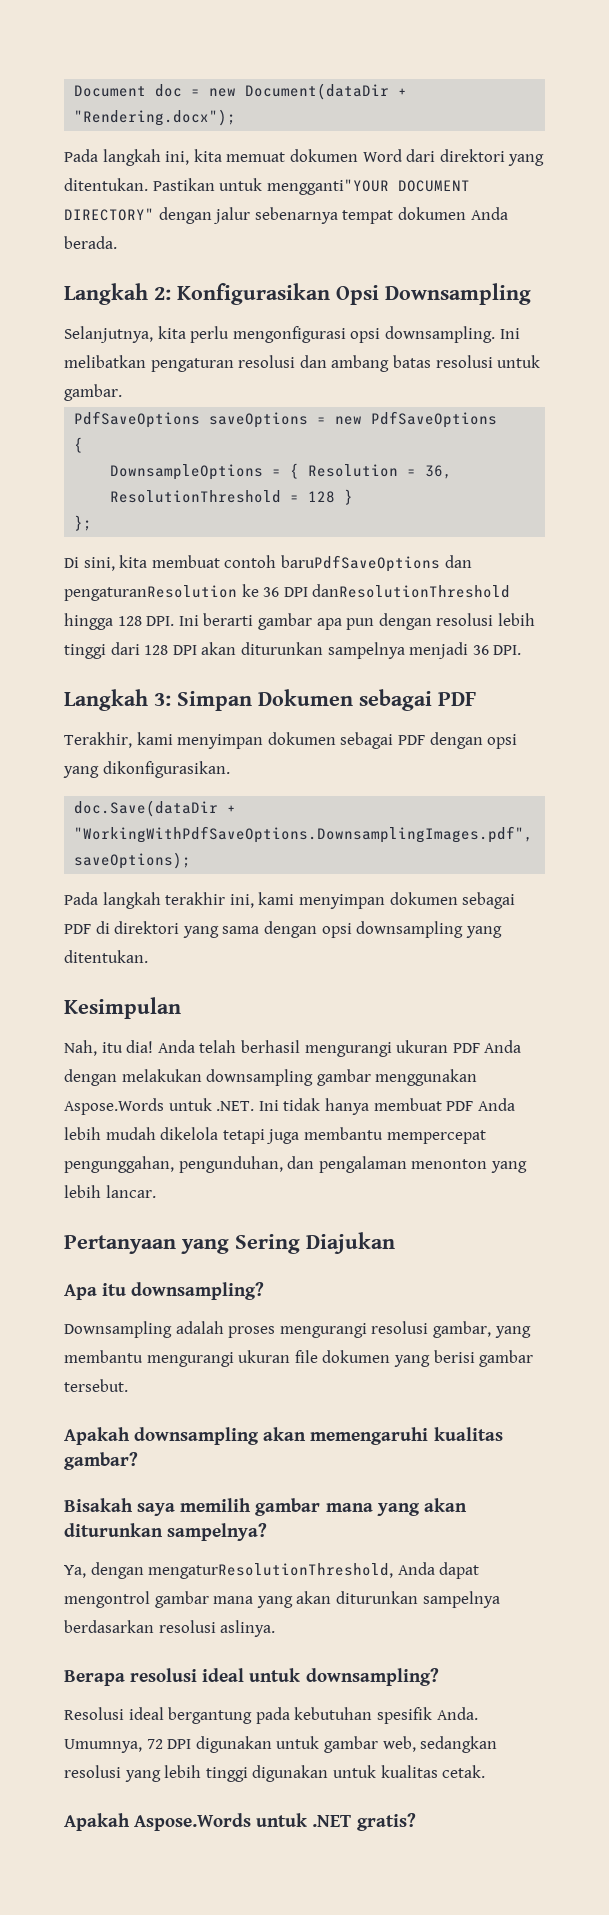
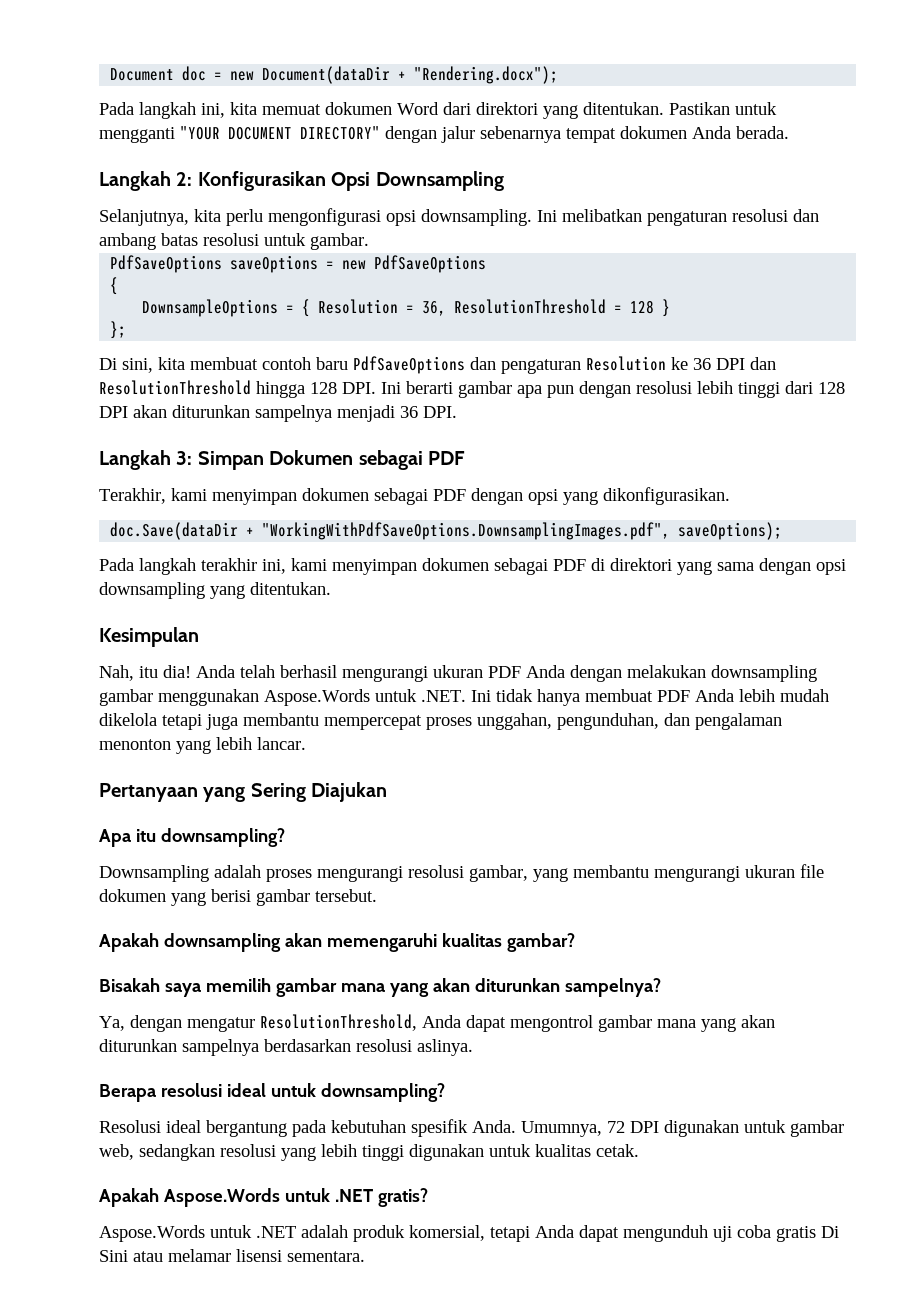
[266,179,389,195] mengganti"YOUR -> [99,126,220,143] mengganti "YOUR
[280,555,472,572] [64,585,237,601] baruPdfSaveOptions dan pengaturanResolution -> [316,356,666,374] baru PdfSaveOptions dan pengaturan Resolution
[312,584,511,598] danResolutionThreshold -> [750,357,776,370] [99,380,251,395] dan ResolutionThreshold
[64,1156,174,1173] pengunggahan, -> [426,713,552,730] proses unggahan,
[148,1563,394,1579] mengaturResolutionThreshold, -> [187,1014,417,1032] mengatur ResolutionThreshold,
(416, 1822) none -> [99,1225,839,1242] [99,1249,365,1262] // Aspose.Words untuk .NET adalah produk komersial, tetapi Anda dapat mengunduh uji coba gratis Di Sini atau melamar lisensi sementara.

